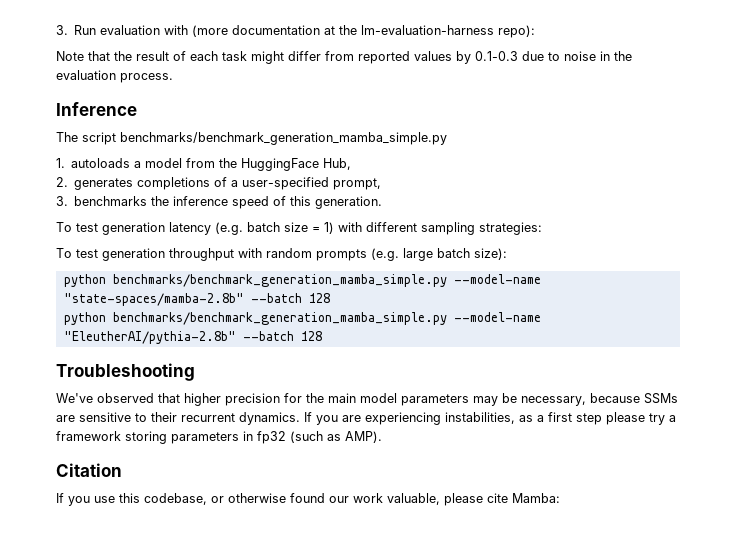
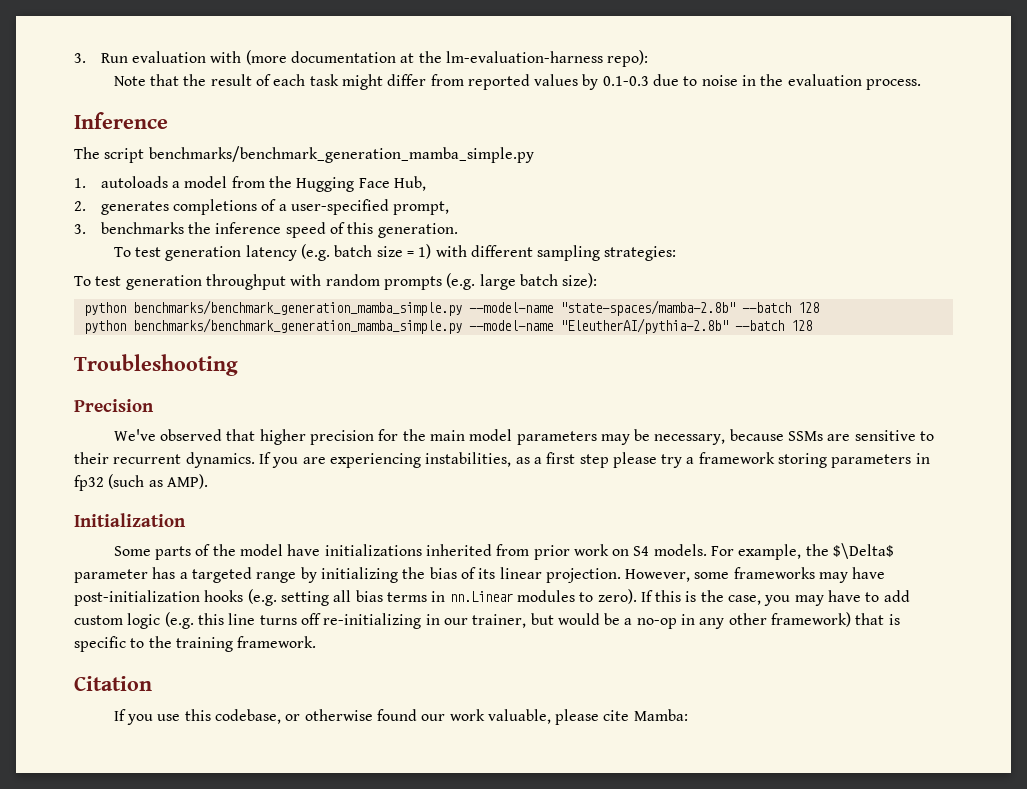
[241,158,320,171] HuggingFace -> [296,177,390,192] Hugging Face
(195, 372) none -> [74,399,154,412] // Precision
(382, 437) none -> [74,513,186,527] [113,543,895,560] [74,567,886,583] [74,589,910,606] [74,612,900,629] [74,636,317,652] // Initialization // Some parts of the model have initializations inherited from prior work on S4 models. For example, the $\Delta$ parameter has a targeted range by initializing the bias of its linear projection. However, some frameworks may have post-initialization hooks (e.g. setting all bias terms in nn.Linear modules to zero). If this is the case, you may have to add custom logic (e.g. this line turns off re-initializing in our trainer, but would be a no-op in any other framework) that is specific to the training framework.

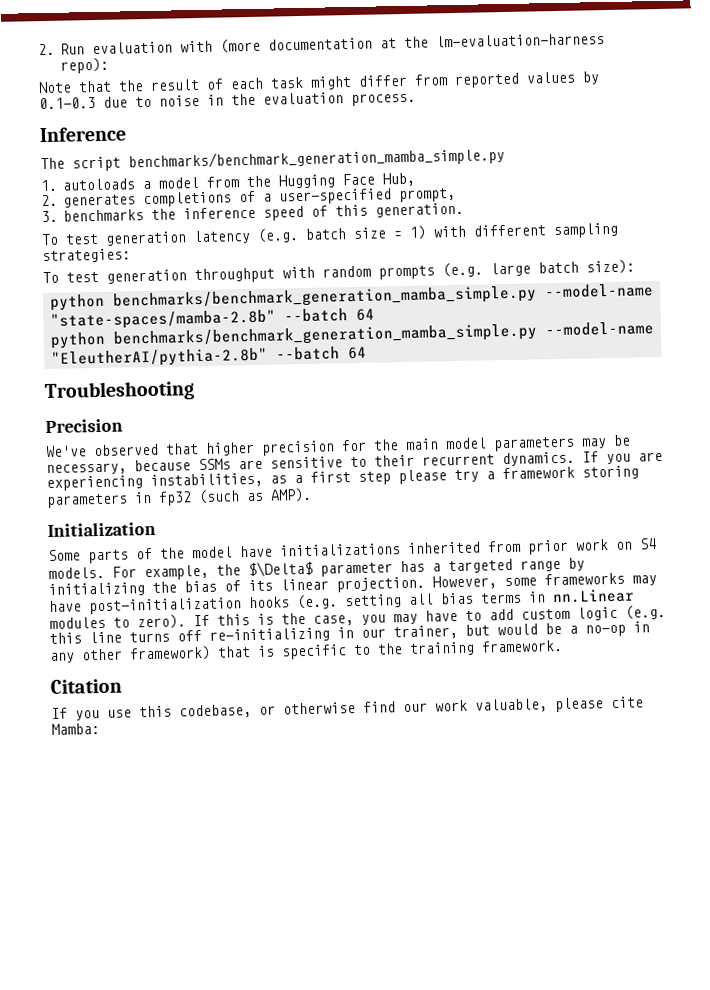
[74,53,86,63] 3. -> [38,43,55,56] 2.
[797,302,819,313] 128 -> [355,308,375,321] 64
[790,320,812,331] 128 -> [347,346,367,360] 64
[376,709,417,721] found -> [363,701,396,713] find

